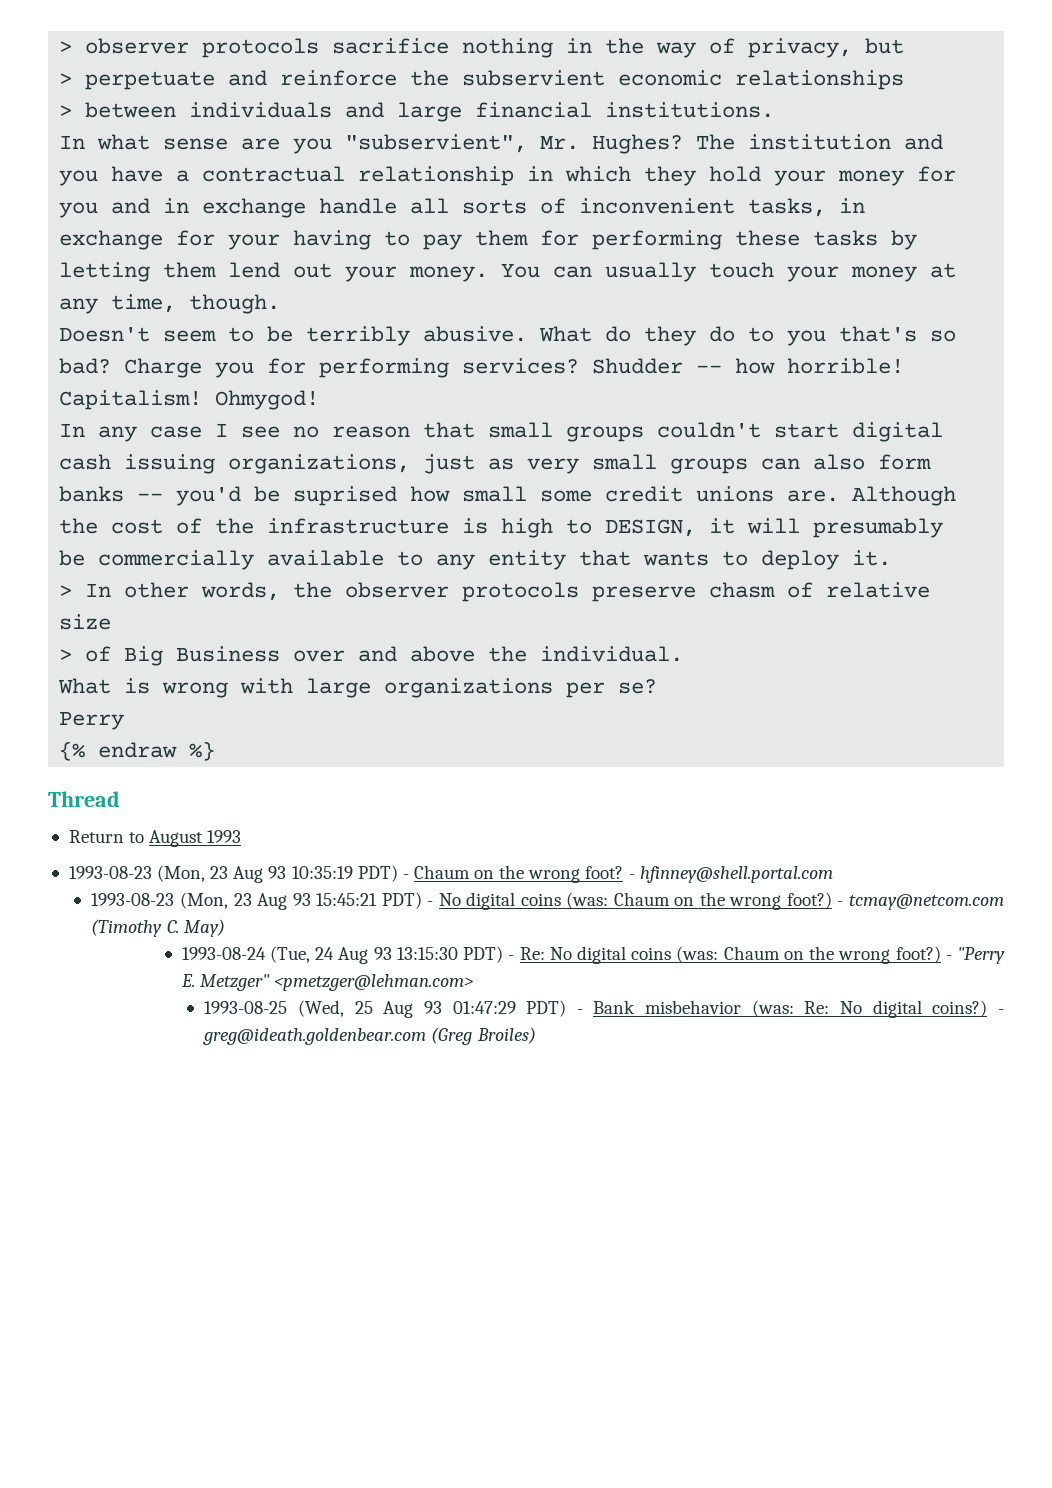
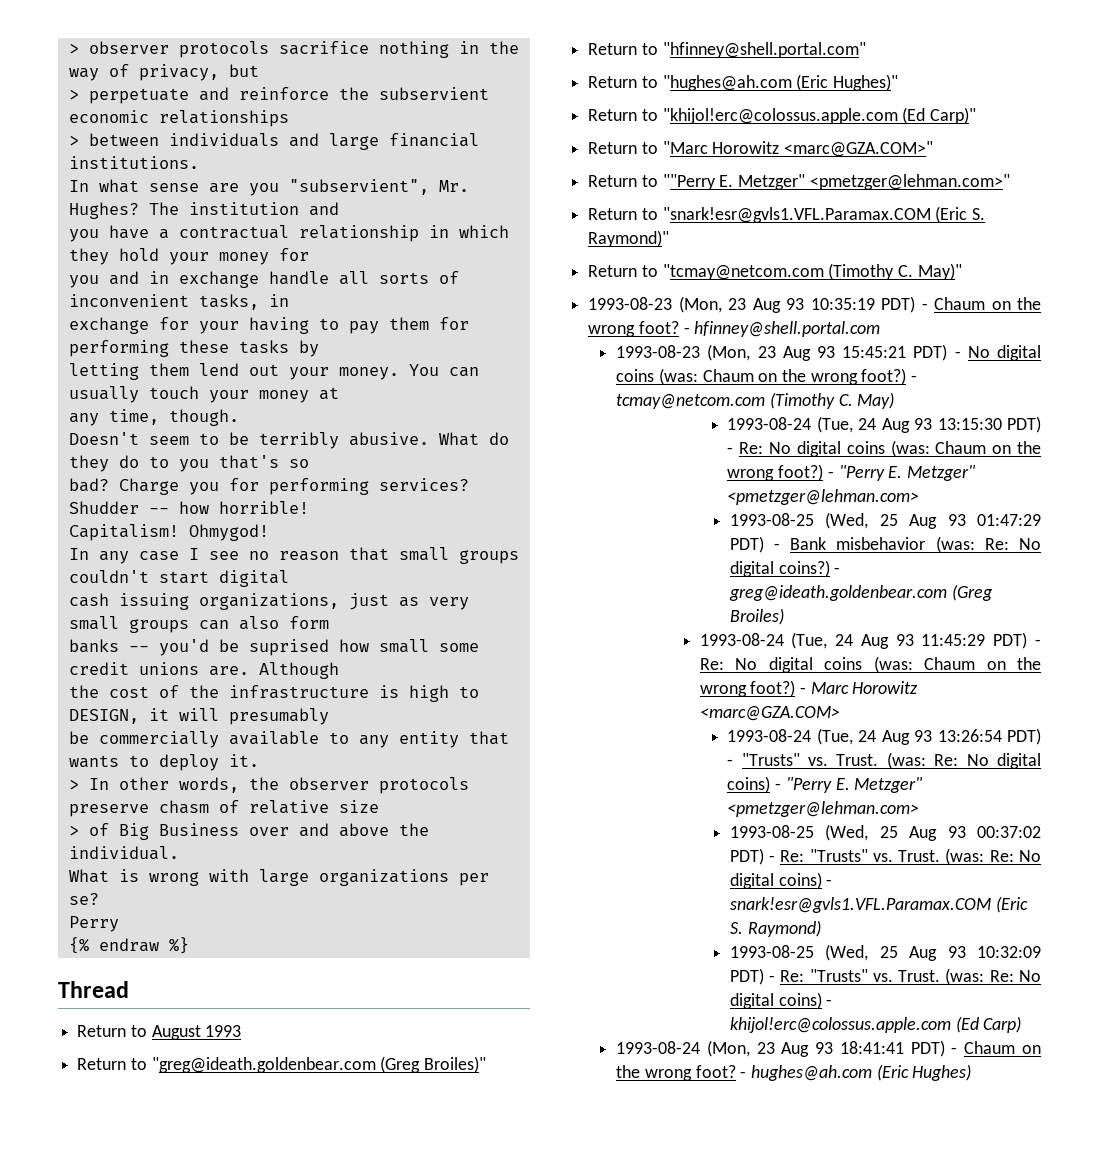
(242, 836) none -> [77,1056,487,1073] [588,42,866,58] [588,74,899,91] [588,107,977,124] [588,141,934,157] [588,174,1010,190] [588,206,986,223] [588,230,670,247] [588,263,962,280] // Return to "greg@ideath.goldenbear.com (Greg Broiles)" // Return to "hfinney@shell.portal.com" // Return to "hughes@ah.com (Eric Hughes)" // Return to "khijol!erc@colossus.apple.com (Ed Carp)" // Return to "Marc Horowitz <marc@GZA.COM>" // Return to ""Perry E. Metzger" <pmetzger@lehman.com>" // Return to "snark!esr@gvls1.VFL.Paramax.COM (Eric S. Raymond)" // Return to "tcmay@netcom.com (Timothy C. May)"
(536, 1035) none -> [699,632,1041,649] [699,656,1041,673] [699,680,919,697] [699,706,840,721] [727,728,1041,745] [727,752,1041,769] [727,776,924,793] [727,801,920,817] [729,824,1041,841] [729,848,1041,865] [729,872,833,889] [729,896,1028,913] [729,920,821,937] [729,944,1041,961] [729,968,1041,985] [729,992,833,1009] [729,1016,1022,1033] [616,1040,1041,1057] [616,1064,972,1081] // 1993-08-24 (Tue, 24 Aug 93 11:45:29 PDT) - Re: No digital coins (was: Chaum on the wrong foot?) - Marc Horowitz <marc@GZA.COM> // 1993-08-24 (Tue, 24 Aug 93 13:26:54 PDT) - "Trusts" vs. Trust. (was: Re: No digital coins) - "Perry E. Metzger" <pmetzger@lehman.com> // 1993-08-25 (Wed, 25 Aug 93 00:37:02 PDT) - Re: "Trusts" vs. Trust. (was: Re: No digital coins) - snark!esr@gvls1.VFL.Paramax.COM (Eric S. Raymond) // 1993-08-25 (Wed, 25 Aug 93 10:32:09 PDT) - Re: "Trusts" vs. Trust. (was: Re: No digital coins) - khijol!erc@colossus.apple.com (Ed Carp) // 1993-08-24 (Mon, 23 Aug 93 18:41:41 PDT) - Chaum on the wrong foot? - hughes@ah.com (Eric Hughes)

